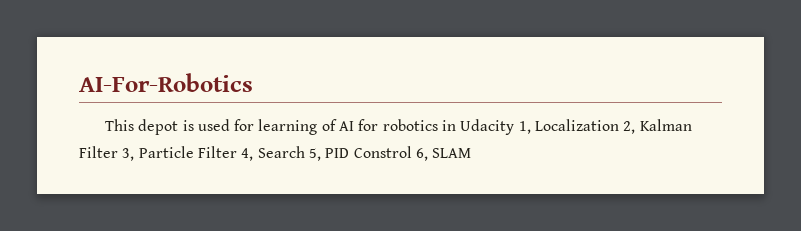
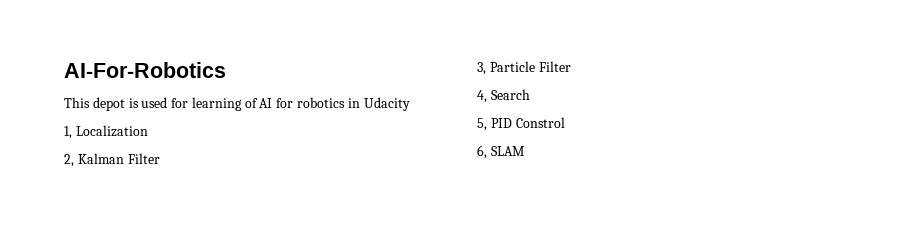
(515, 127) none -> (410, 104) //
(620, 125) none -> (148, 131) //
(118, 152) none -> (160, 158) //
(237, 152) none -> (571, 66) //
(305, 152) none -> (530, 94) //
(412, 152) none -> (565, 122) //

